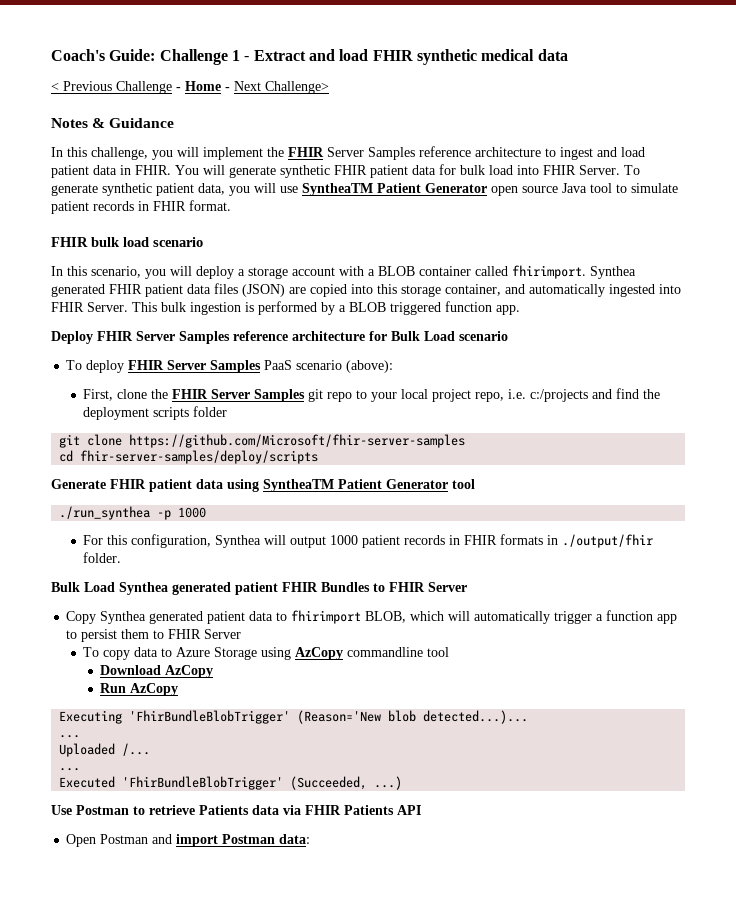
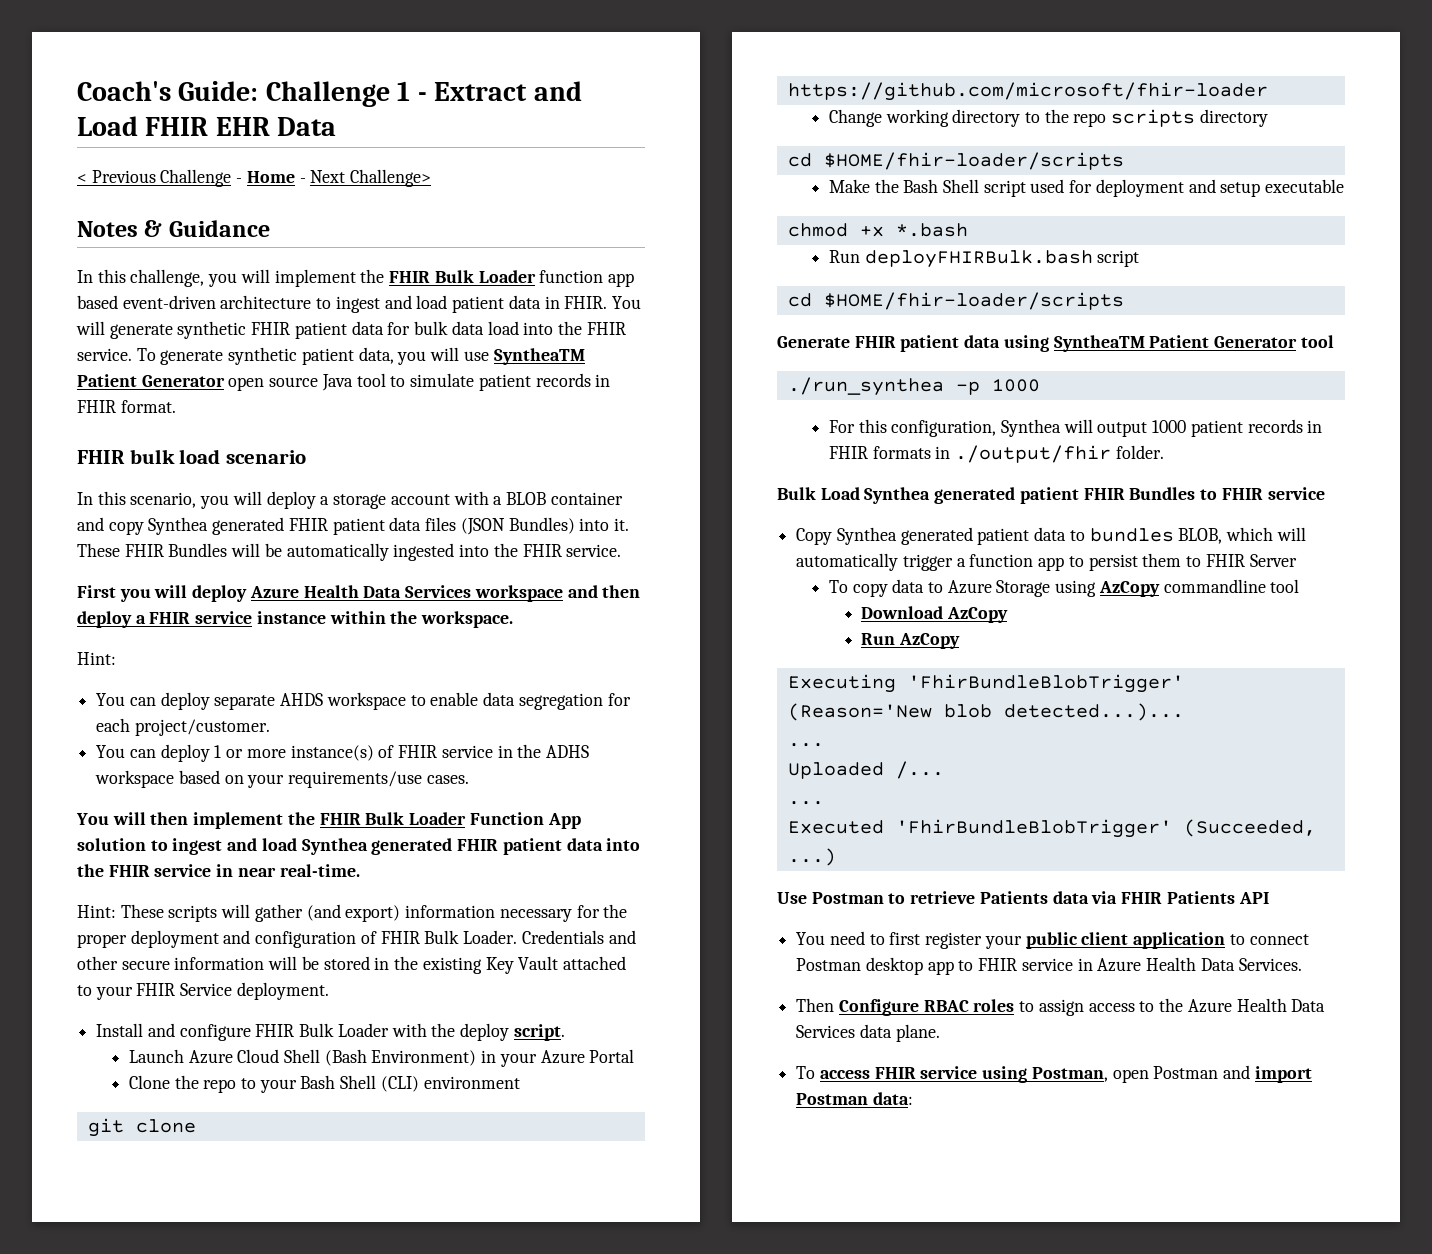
[339,49,568,65] load FHIR synthetic medical data -> [77,116,337,136] Load FHIR EHR Data
[327,146,471,160] Server Samples reference -> [434,270,634,287] [77,295,216,309] Bulk Loader function app based event-driven
(485, 170) none -> [451,321,484,335] data
[543,165,620,175] FHIR Server. -> [557,321,626,335] [77,348,132,361] the FHIR service.
[475,265,586,279] called fhirimport. -> [77,517,144,535] and copy
[242,284,681,297] [51,301,520,315] [51,331,508,344] [66,360,394,373] [83,388,661,402] [83,406,228,420] [59,434,466,448] [59,450,319,464] (JSON) are copied into this storage container, and automatically ingested into FHIR Server. This bulk ingestion is performed by a BLOB triggered function app. // Deploy FHIR Server Samples reference architecture for Bulk Load scenario // To deploy FHIR Server Samples PaaS scenario (above): // First, clone the FHIR Server Samples git repo to your local project repo, i.e. c:/projects and find the deployment scripts folder // git clone https://github.com/Microsoft/fhir-server-samples // cd fhir-server-samples/deploy/scripts -> [460,517,629,535] [77,543,622,561] [77,585,641,602] [77,611,514,628] [77,652,116,665] [96,692,631,710] [96,718,270,736] [96,744,589,762] [95,770,469,788] [76,812,581,829] [77,838,641,855] [77,864,360,877] [77,904,628,922] [77,930,636,948] [77,956,626,974] [77,982,329,1000] [96,1023,565,1041] [128,1049,635,1067] [128,1075,520,1093] [87,1118,196,1137] [787,82,1268,101] [828,109,1268,127] [787,152,1124,170] [828,179,1345,197] [787,223,968,237] [828,250,1140,268] [787,292,1124,310] (JSON Bundles) into it. These FHIR Bundles will be automatically ingested into the FHIR service. // First you will deploy Azure Health Data Services workspace and then deploy a FHIR service instance within the workspace. // Hint: // You can deploy separate AHDS workspace to enable data segregation for each project/customer. // You can deploy 1 or more instance(s) of FHIR service in the ADHS workspace based on your requirements/use cases. // You will then implement the FHIR Bulk Loader Function App solution to ingest and load Synthea generated FHIR patient data into the FHIR service in near real-time. // Hint: These scripts will gather (and export) information necessary for the proper deployment and configuration of FHIR Bulk Loader. Credentials and other secure information will be stored in the existing Key Vault attached to your FHIR Service deployment. // Install and configure FHIR Bulk Loader with the deploy script. // Launch Azure Cloud Shell (Bash Environment) in your Azure Portal // Clone the repo to your Bash Shell (CLI) environment // git clone https://github.com/microsoft/fhir-loader // Change working directory to the repo scripts directory // cd $HOME/fhir-loader/scripts // Make the Bash Shell script used for deployment and setup executable // chmod +x *.bash // Run deployFHIRBulk.bash script // cd $HOME/fhir-loader/scripts
[428,582,467,592] Server -> [1267,487,1325,500] service
[291,610,362,624] fhirimport -> [1089,528,1174,542] bundles
[66,834,97,847] Open -> [796,931,1309,949] [796,957,1302,975] [796,998,1326,1016] [796,1024,940,1042] [796,1066,1149,1083] You need to first register your public client application to connect Postman desktop app to FHIR service in Azure Health Data Services. // Then Configure RBAC roles to assign access to the Azure Health Data Services data plane. // To access FHIR service using Postman, open

